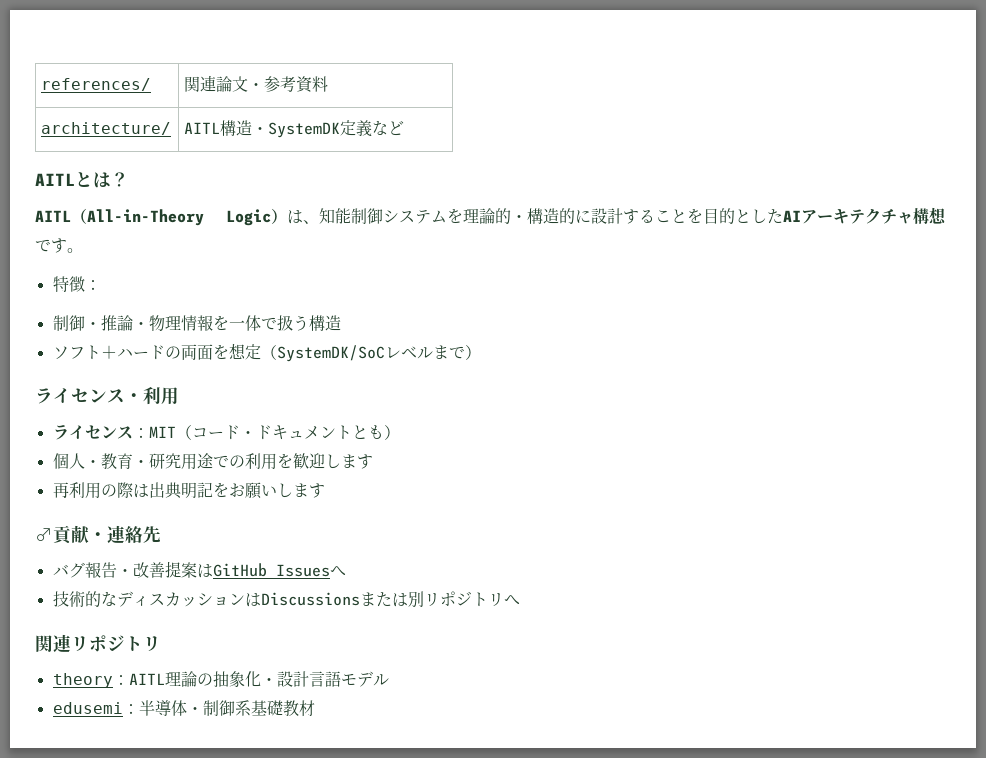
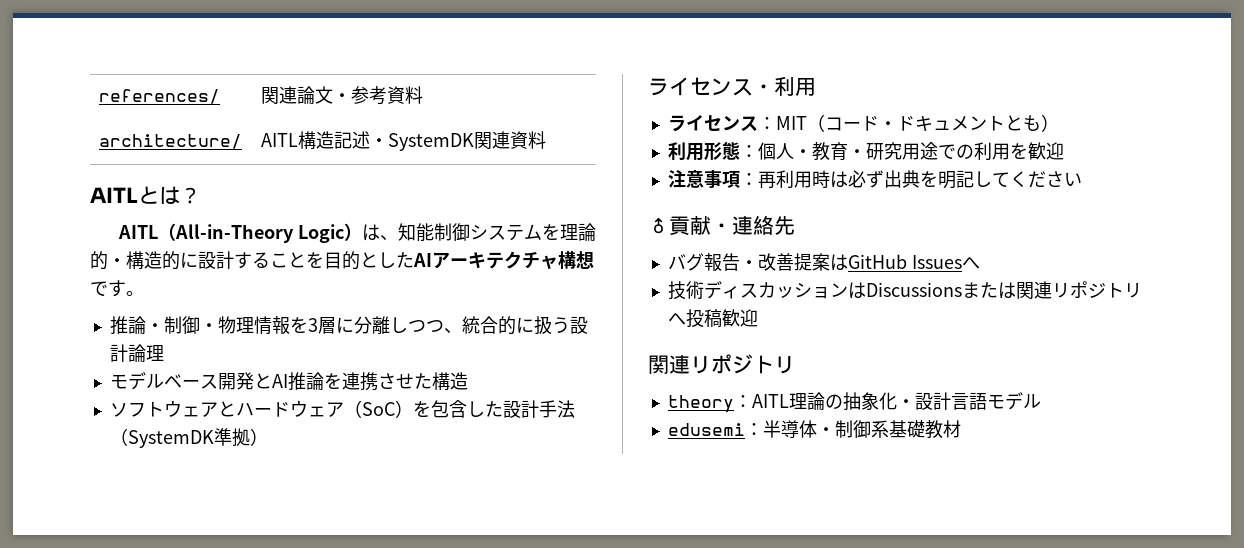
[252,120,405,138] ・SystemDK定義など -> [334,131,547,151] 記述・SystemDK関連資料
[52,276,101,293] [52,315,341,332] [52,343,465,362] 特徴： // 制御・推論・物理情報を一体で扱う構造 // ソフト＋ハードの両面を想定（SystemDK/SoCレベルまで -> [109,316,588,335] [109,344,164,362] [109,372,468,391] [109,400,575,418] [109,428,250,448] 推論・制御・物理情報を3層に分離しつつ、統合的に扱う設計論理 // モデルベース開発とAI推論を連携させた構造 // ソフトウェアとハードウェア（SoC）を包含した設計手法（SystemDK準拠
(400, 432) none -> [667,141,758,161] 利用形態：
[324,454,373,469] [52,482,262,499] します // 再利用の際は出典明記をお願 -> [667,170,1064,189] // 注意事項：再利用時は必ず出典を明記してくださ
[276,483,325,498] します -> (1082, 179) none
[84,591,117,607] 的な -> (704, 290) none
[407,591,424,607] 別 -> [1015,281,1052,299] 関連
(520, 600) none -> [685,309,758,328] 投稿歓迎

